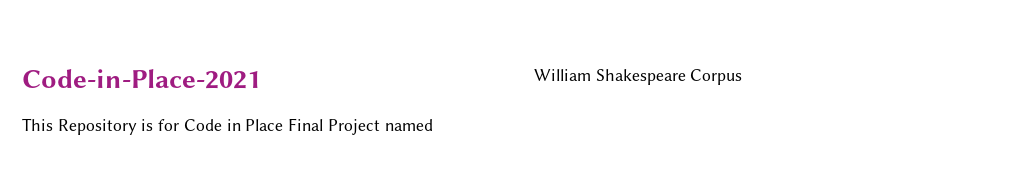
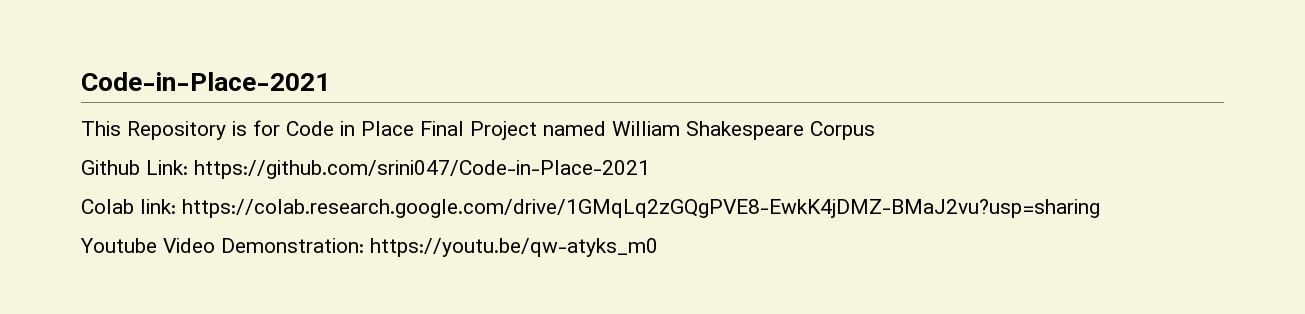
(743, 77) none -> [81,160,650,179] [81,199,1100,218] [80,238,658,257] // Github Link: https://github.com/srini047/Code-in-Place-2021 // Colab link: https://colab.research.google.com/drive/1GMqLq2zGQgPVE8-EwkK4jDMZ-BMaJ2vu?usp=sharing // Youtube Video Demonstration: https://youtu.be/qw-atyks_m0

